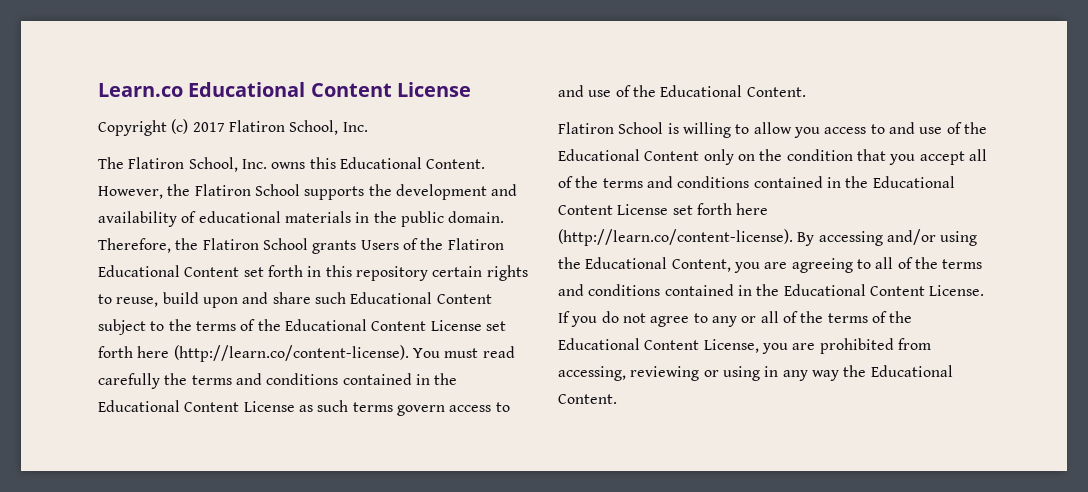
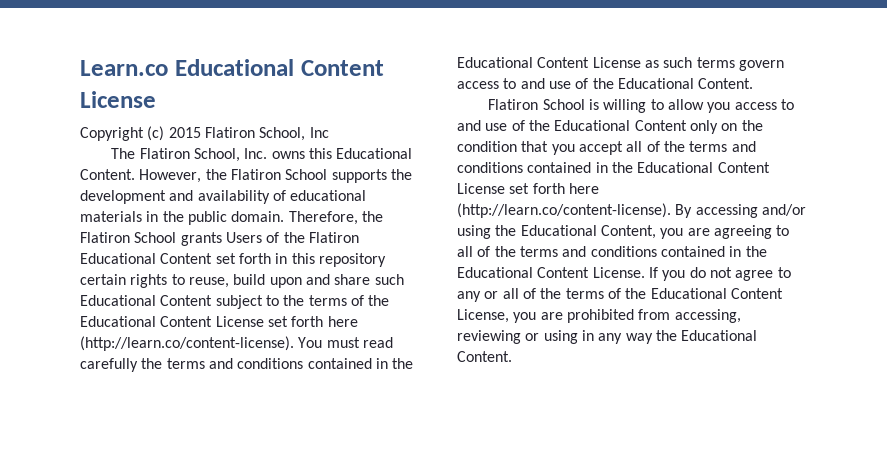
[192,120,368,135] 2017 Flatiron School, Inc. -> [168,127,329,141] 2015 Flatiron School, Inc

